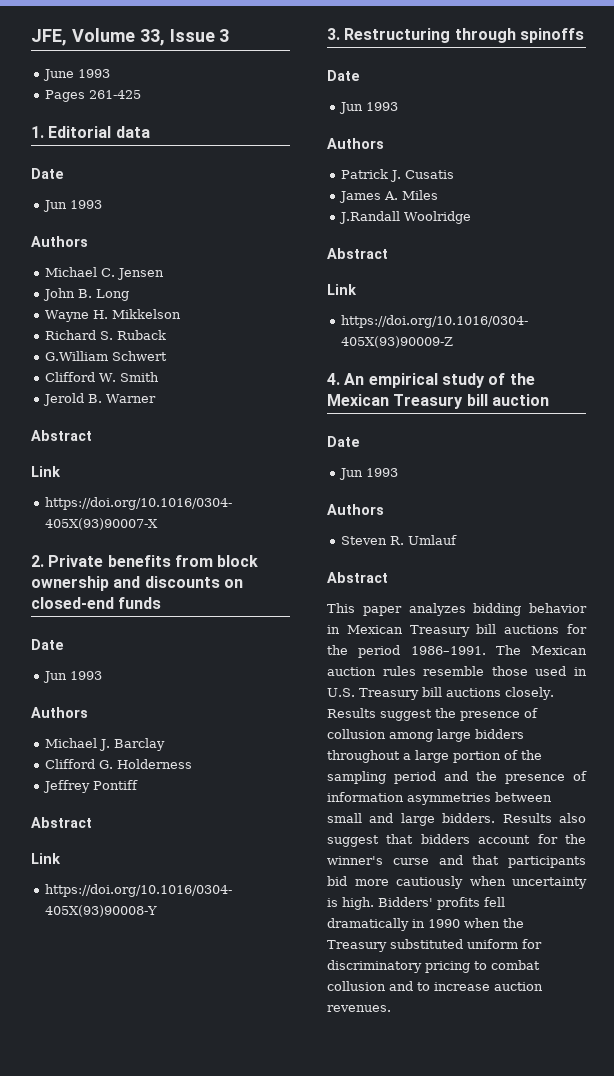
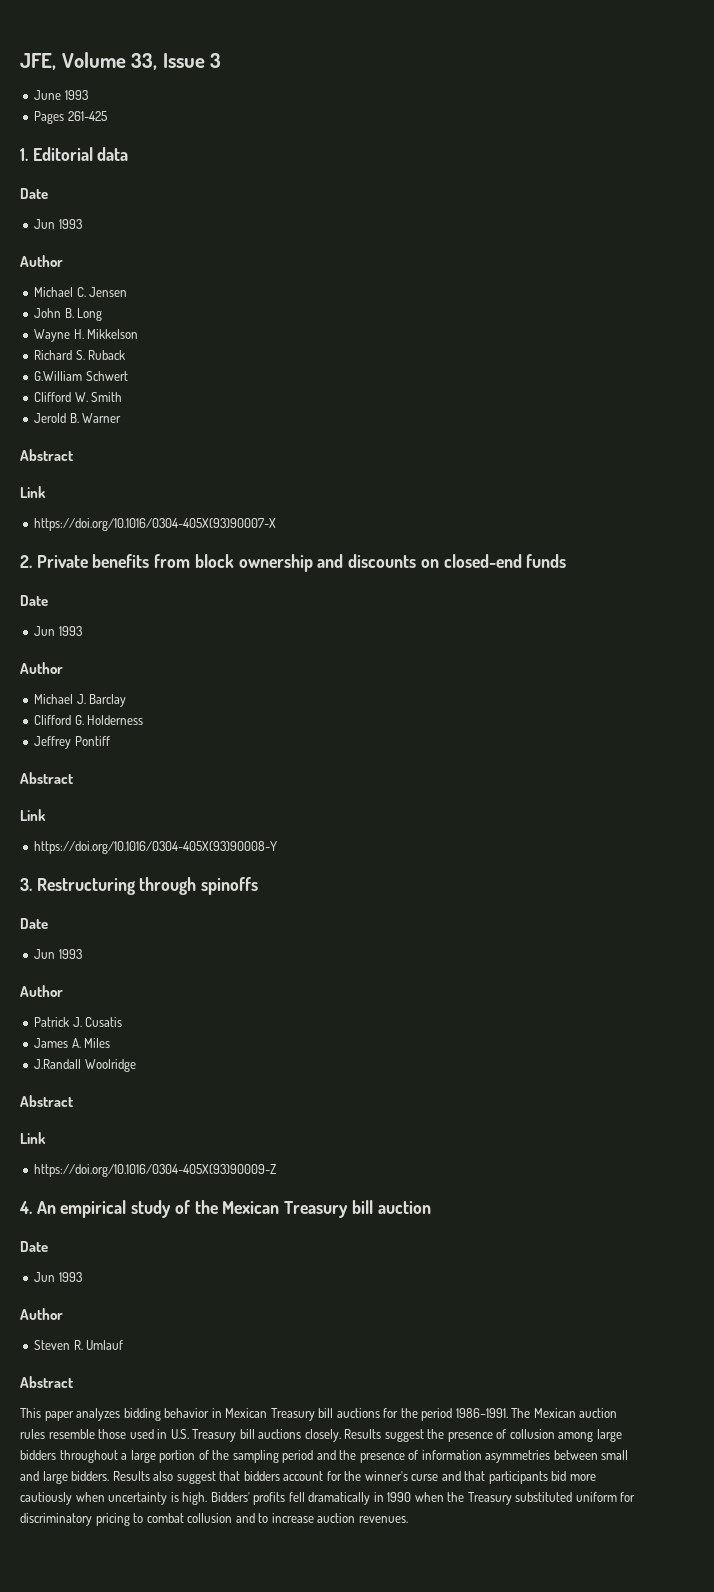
[31,236,88,247] Authors -> [20,255,63,267] Author
[31,707,88,718] Authors -> [20,662,63,674] Author
[327,138,384,149] Authors -> [20,985,63,997] Author
[327,504,384,515] Authors -> [20,1308,63,1320] Author

